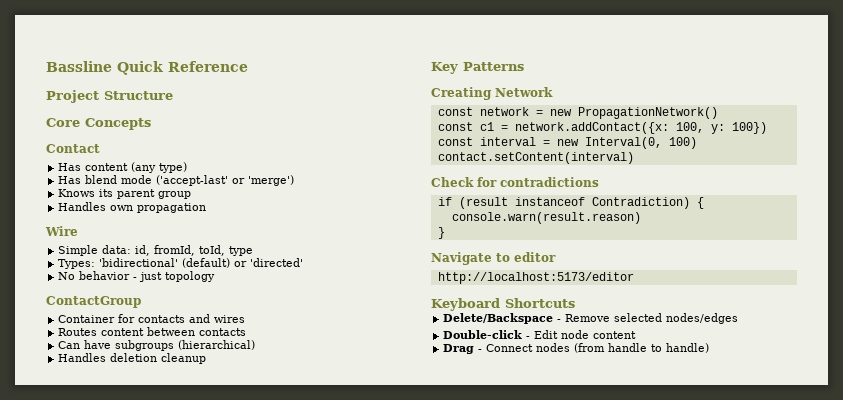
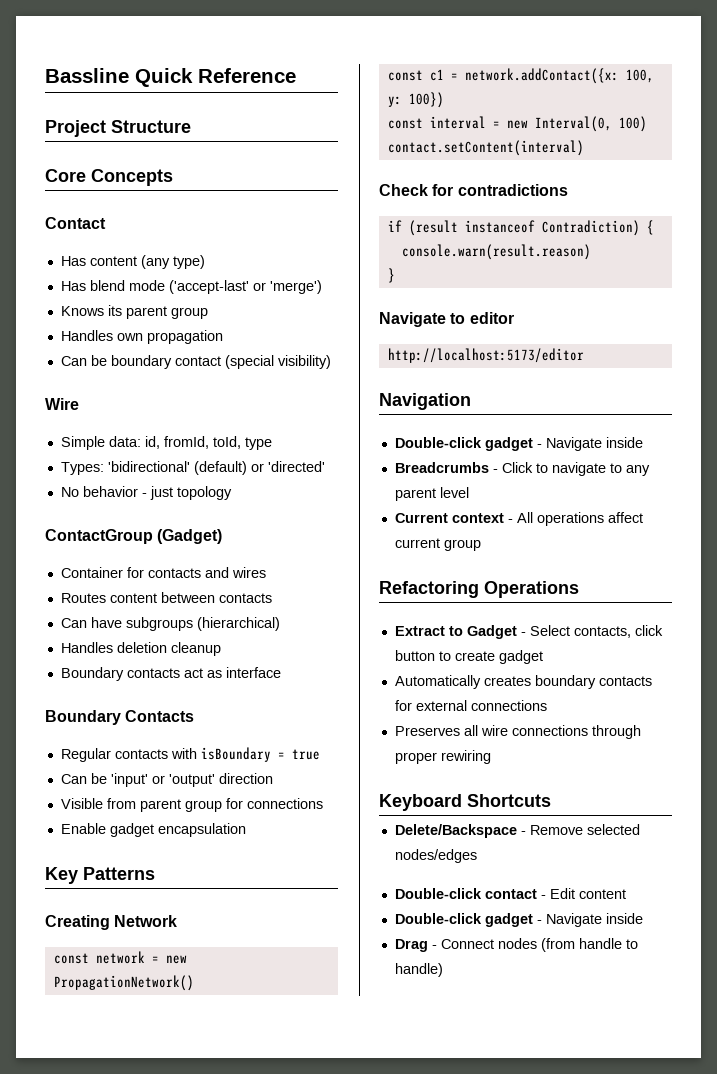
(207, 208) none -> [60,355,331,369] // Can be boundary contact (special visibility)
(141, 302) none -> [157,529,223,544] (Gadget)
(207, 358) none -> [60,667,281,681] [45,710,195,725] [60,747,320,762] [60,773,273,787] [60,798,323,812] [60,823,246,837] // Boundary contacts act as interface // Boundary Contacts // Regular contacts with isBoundary = true // Can be 'input' or 'output' direction // Visible from parent group for connections // Enable gadget encapsulation
(634, 278) none -> [379,393,471,410] [394,437,643,451] [394,462,650,476] [394,487,469,501] [394,512,643,526] [394,538,481,551] [379,581,579,598] [394,625,663,639] [394,650,543,664] [394,675,652,689] [394,700,547,711] [394,725,641,739] [394,750,491,764] // Navigation // Double-click gadget - Navigate inside // Breadcrumbs - Click to navigate to any parent level // Current context - All operations affect current group // Refactoring Operations // Extract to Gadget - Select contacts, click button to create gadget // Automatically creates boundary contacts for external connections // Preserves all wire connections through proper rewiring
(523, 334) none -> [484,889,537,899] contact
[561,330,637,339] node content -> [578,889,626,899] [394,913,643,927] content // Double-click gadget - Navigate inside

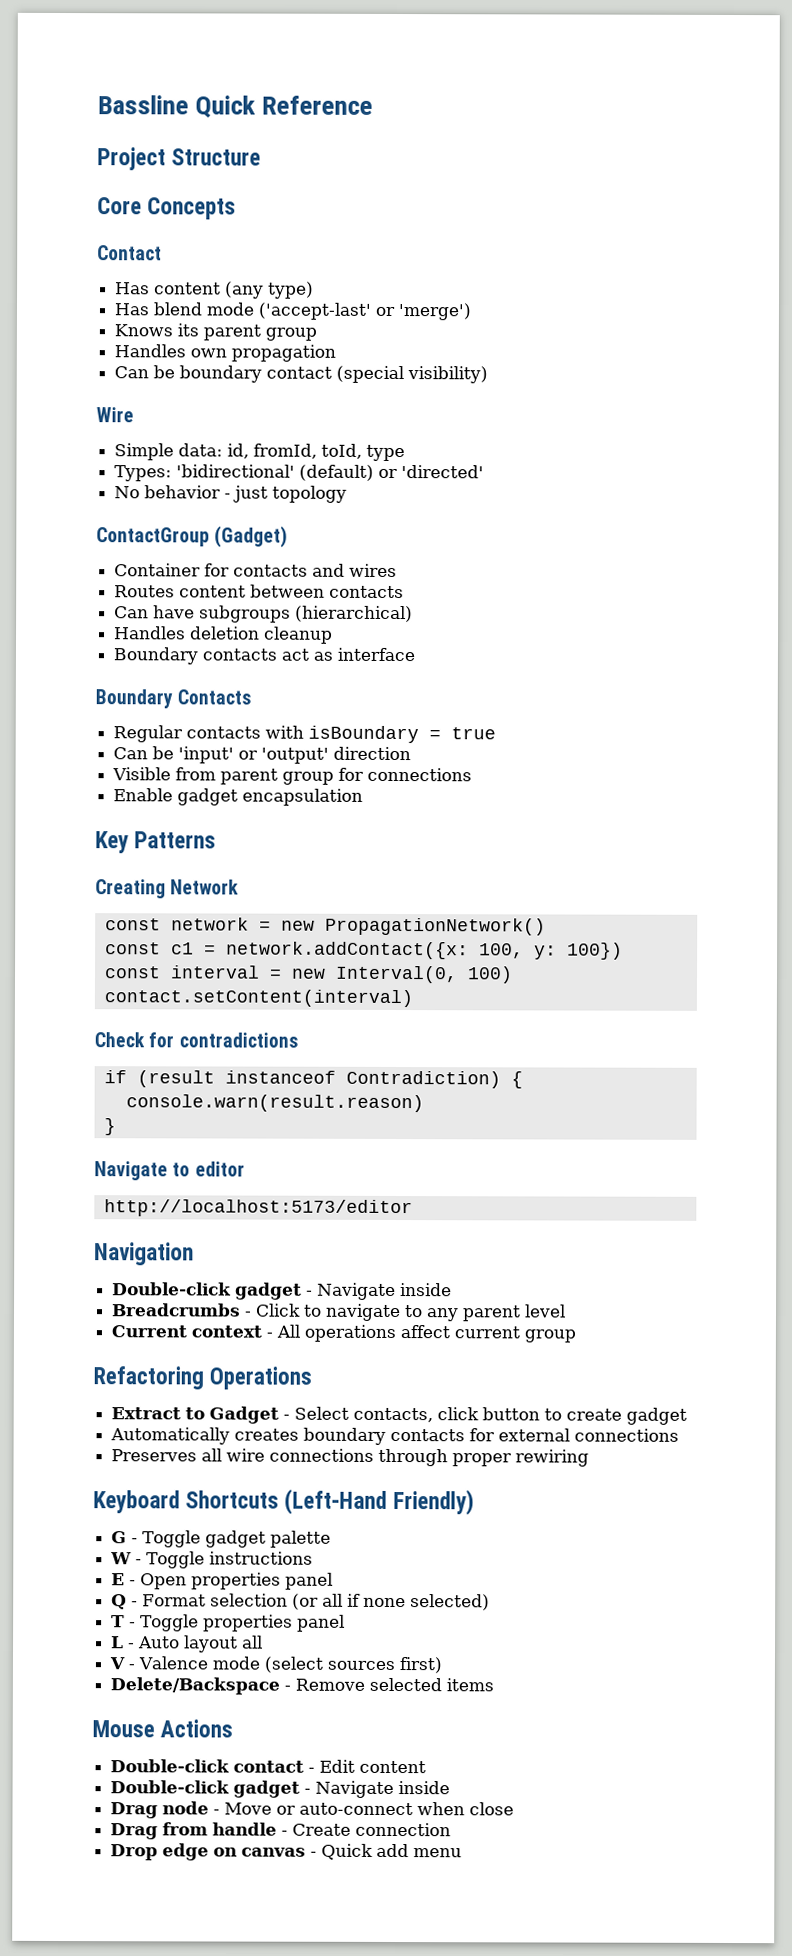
(551, 800) none -> [284,1488,474,1516] [111,1530,332,1548] [110,1551,314,1569] [111,1572,334,1590] [111,1593,491,1611] [111,1614,346,1632] [111,1635,264,1653] [109,1656,443,1674] (Left-Hand Friendly) // G - Toggle gadget palette // W - Toggle instructions // E - Open properties panel // Q - Format selection (or all if none selected) // T - Toggle properties panel // L - Auto layout all // V - Valence mode (select sources first)
[394,849,477,863] nodes/edges -> [446,1678,495,1692] [92,1719,234,1738] items // Mouse Actions
[431,938,638,952] [394,963,443,977] - Connect nodes (from handle to handle) -> [162,1801,515,1816] [110,1822,452,1840] [110,1843,463,1861] node - Move or auto-connect when close // Drag from handle - Create connection // Drop edge on canvas - Quick add menu

